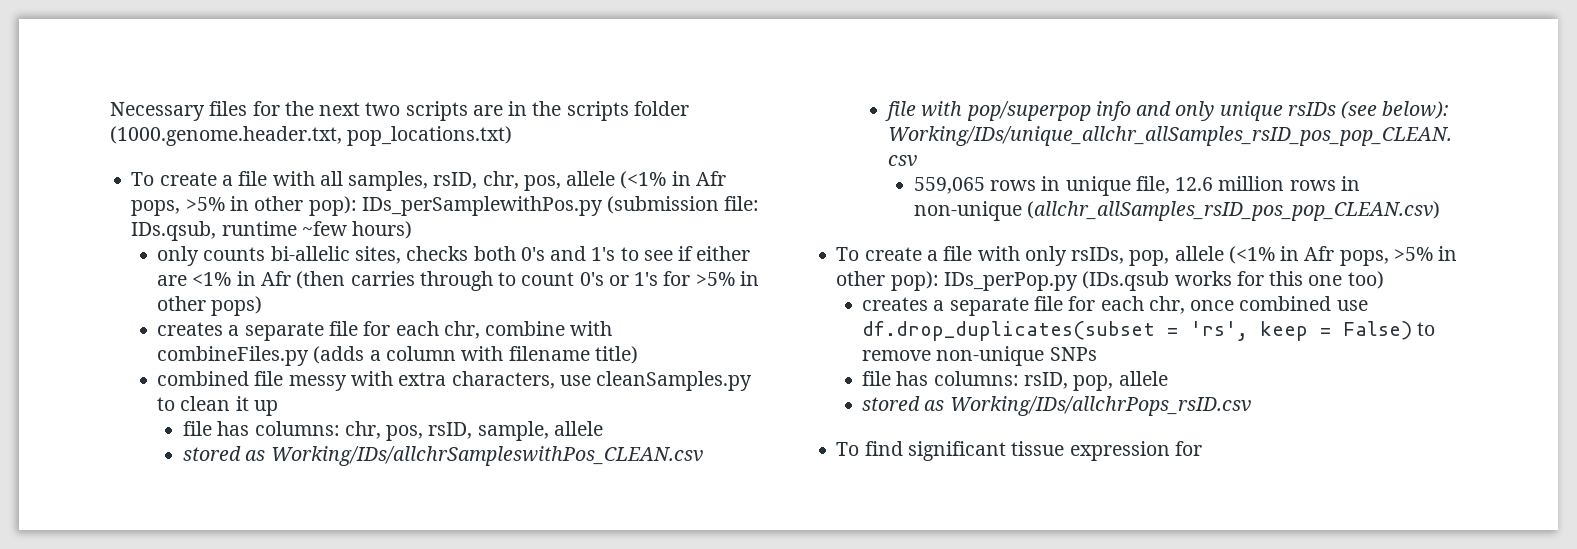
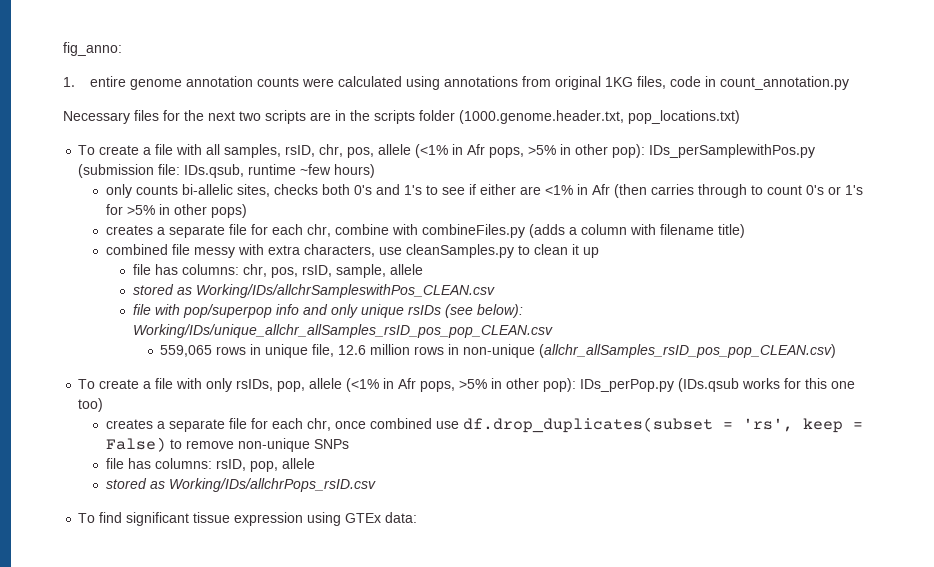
(110, 111) none -> [63,42,122,56] [63,76,850,90] fig_anno: // 1. entire genome annotation counts were calculated using annotations from original 1KG files, code in count_annotation.py //
[1174,441,1202,456] for -> [307,512,418,526] using GTEx data:

